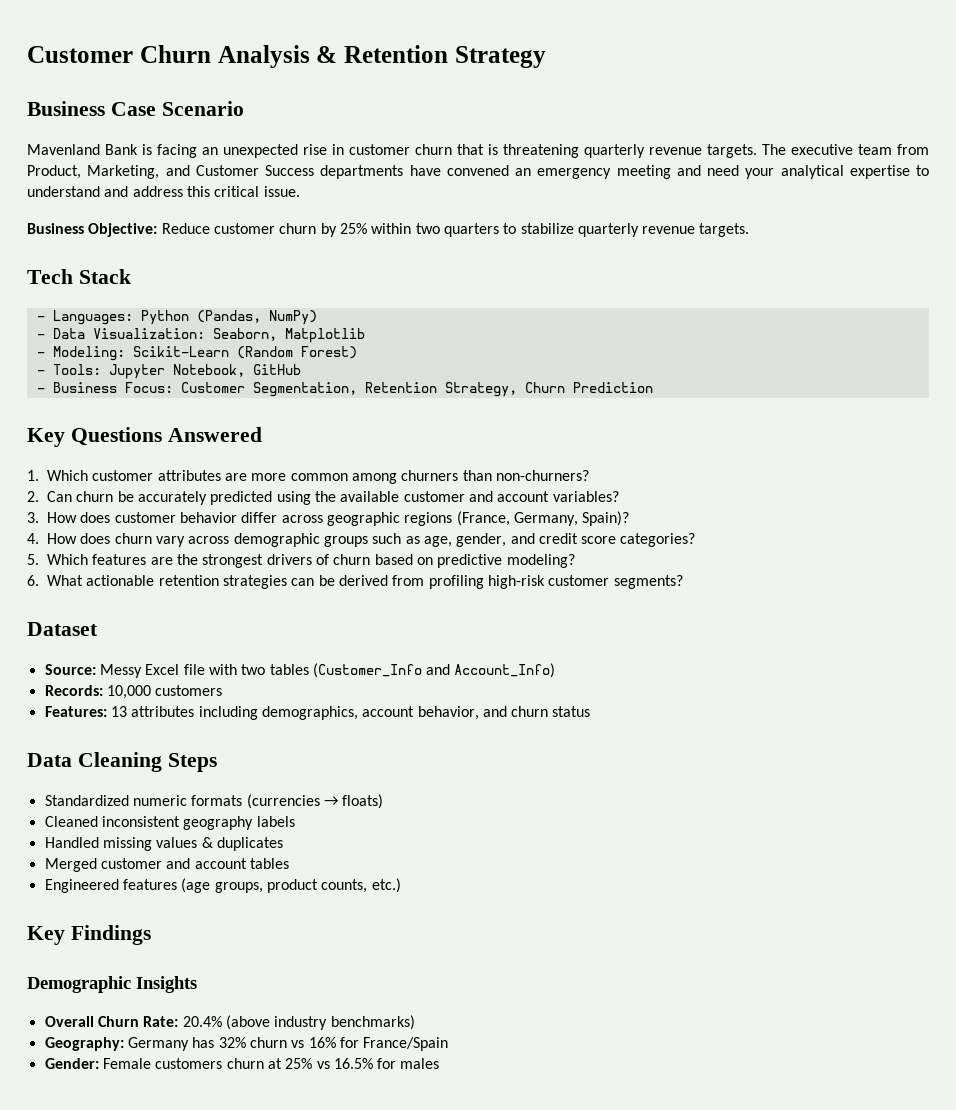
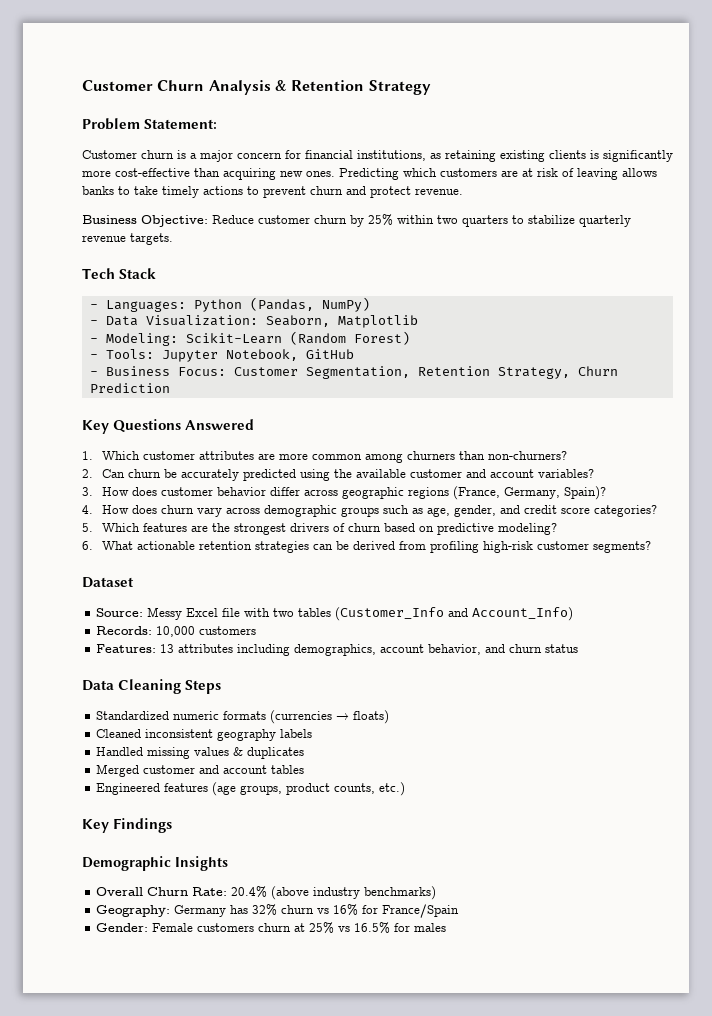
[27,101,244,116] [27,144,929,158] [27,165,929,179] [27,186,300,197] Business Case Scenario // Mavenland Bank is facing an unexpected rise in customer churn that is threatening quarterly revenue targets. The executive team from Product, Marketing, and Customer Success departments have convened an emergency meeting and need your analytical expertise to understand and address this critical issue. -> [82,118,218,130] [82,150,673,162] [82,168,657,180] [82,186,463,198] Problem Statement: // Customer churn is a major concern for financial institutions, as retaining existing clients is significantly more cost-effective than acquiring new ones. Predicting which customers are at risk of leaving allows banks to take timely actions to prevent churn and protect revenue.

